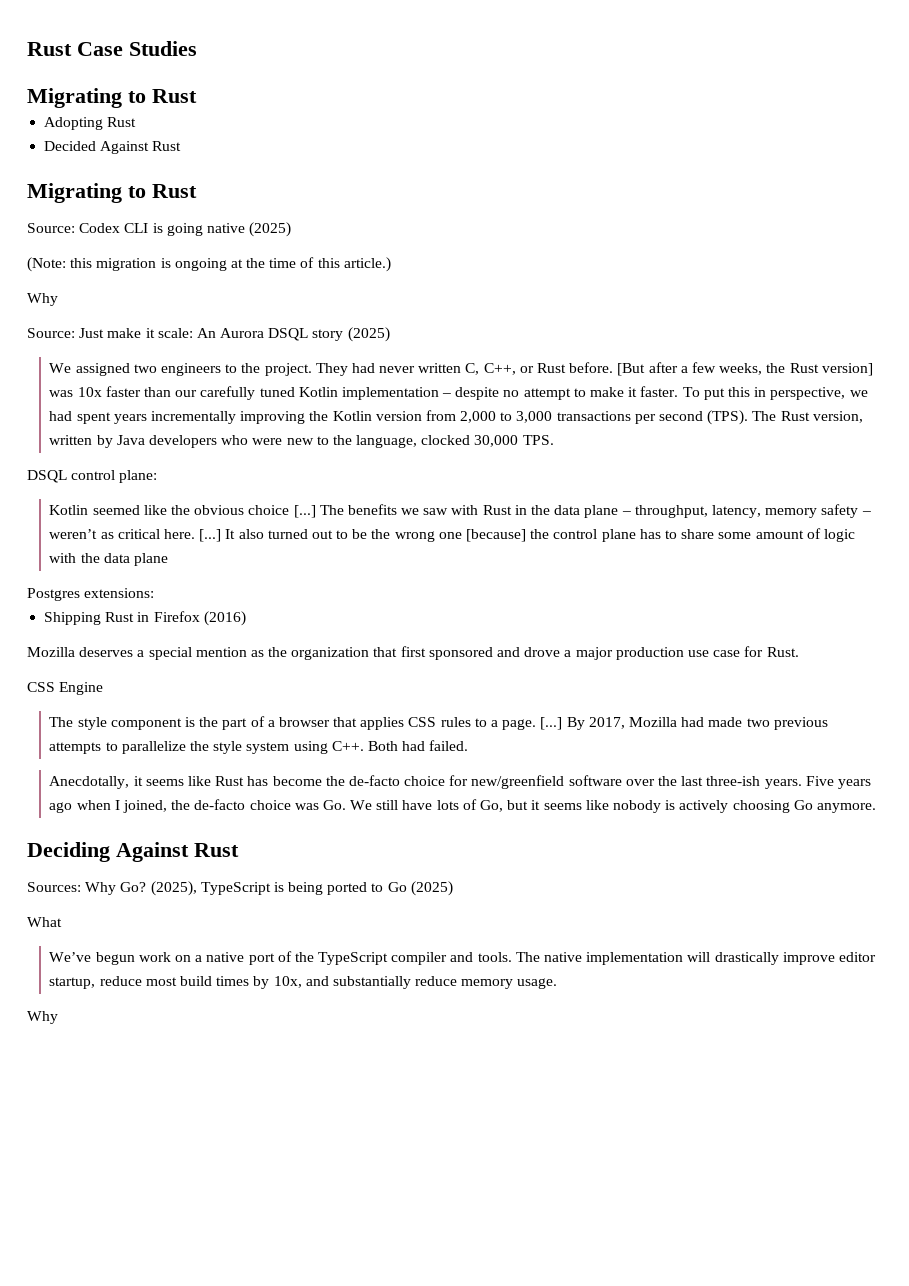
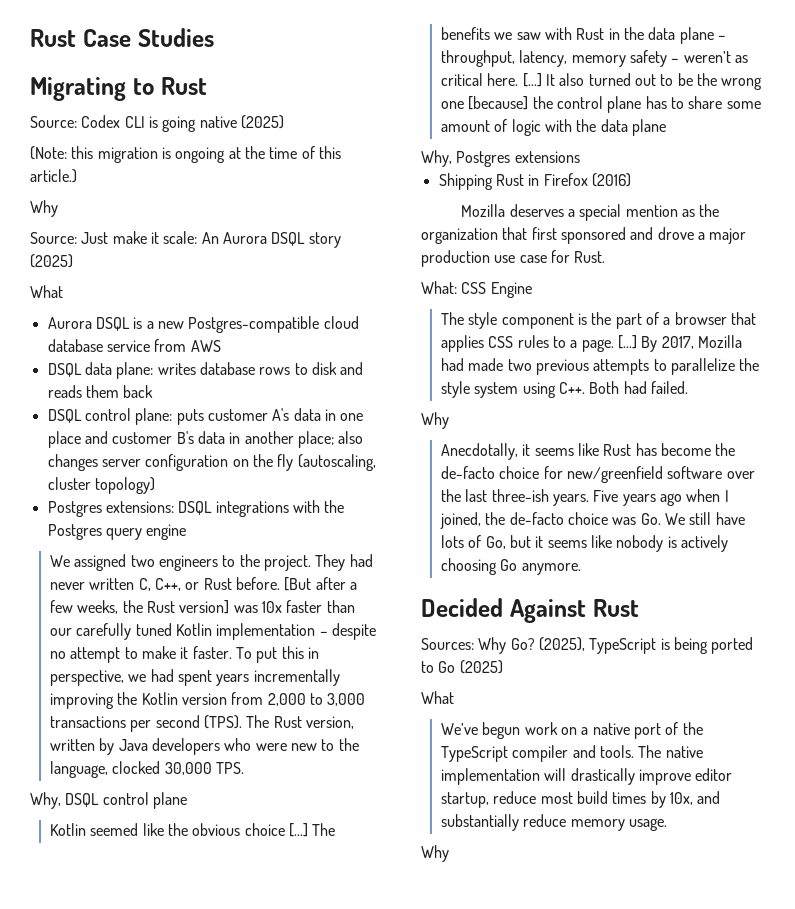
[44,117,137,130] [44,141,182,154] [27,183,197,203] // Adopting Rust // Decided Against Rust // Migrating to Rust -> (207, 86) none
(390, 334) none -> [30,285,63,298] [47,316,359,333] [47,339,221,352] [47,362,364,379] [47,385,154,398] [47,408,364,425] [47,431,364,448] [47,454,376,471] [47,477,155,494] [47,500,345,517] [47,524,187,540] // What // Aurora DSQL is a new Postgres-compatible cloud database service from AWS // DSQL data plane: writes database rows to disk and reads them back // DSQL control plane: puts customer A's data in one place and customer B's data in another place; also changes server configuration on the fly (autoscaling, cluster topology) // Postgres extensions: DSQL integrations with the Postgres query engine
[27,470,158,483] DSQL control plane: -> [30,792,187,809] Why, DSQL control plane
[27,588,155,601] Postgres extensions: -> [421,150,580,167] Why, Postgres extensions
(799, 652) none -> [421,281,457,294] What:
(469, 745) none -> [421,412,449,429] // Why
[27,842,110,862] Deciding -> [421,598,503,617] Decided

